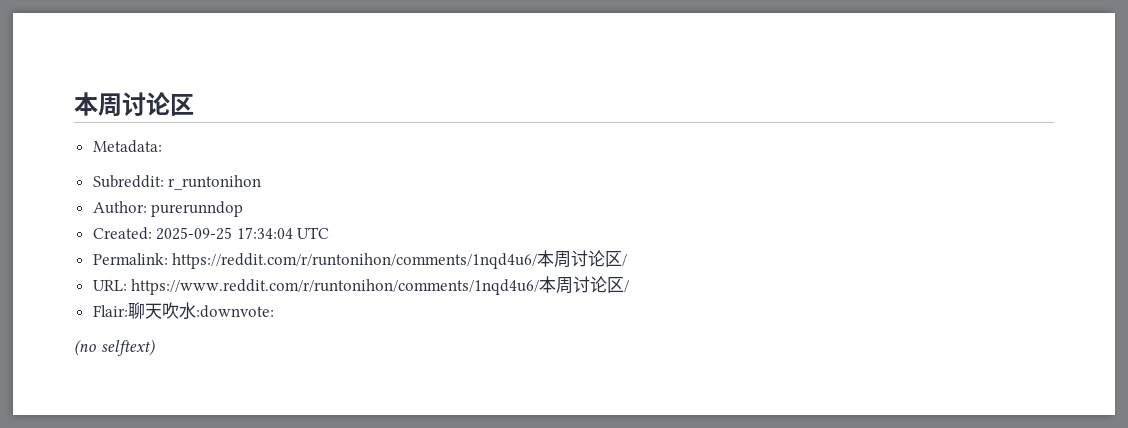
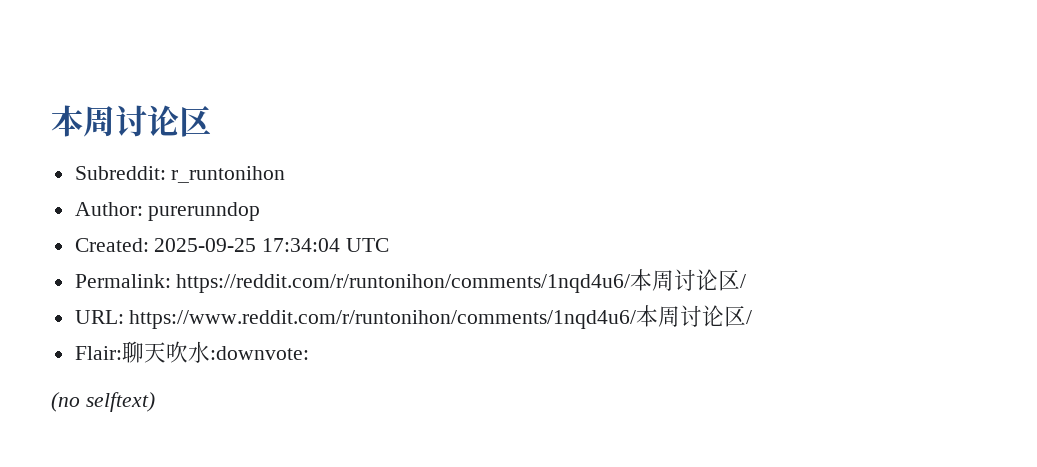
[74,92,194,116] [92,140,162,153] 本周讨论区 // Metadata: -> [51,105,211,137] 本周讨论区

